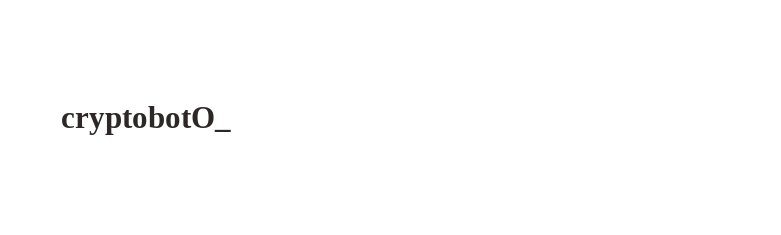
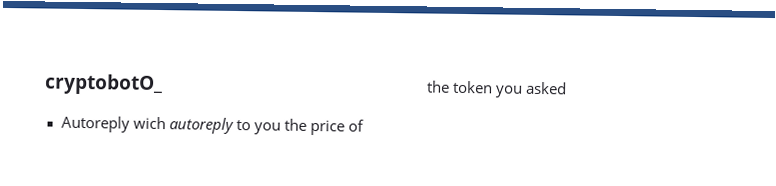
(231, 120) none -> [60,115,364,136] [426,80,567,98] // Autoreply wich autoreply to you the price of the token you asked

